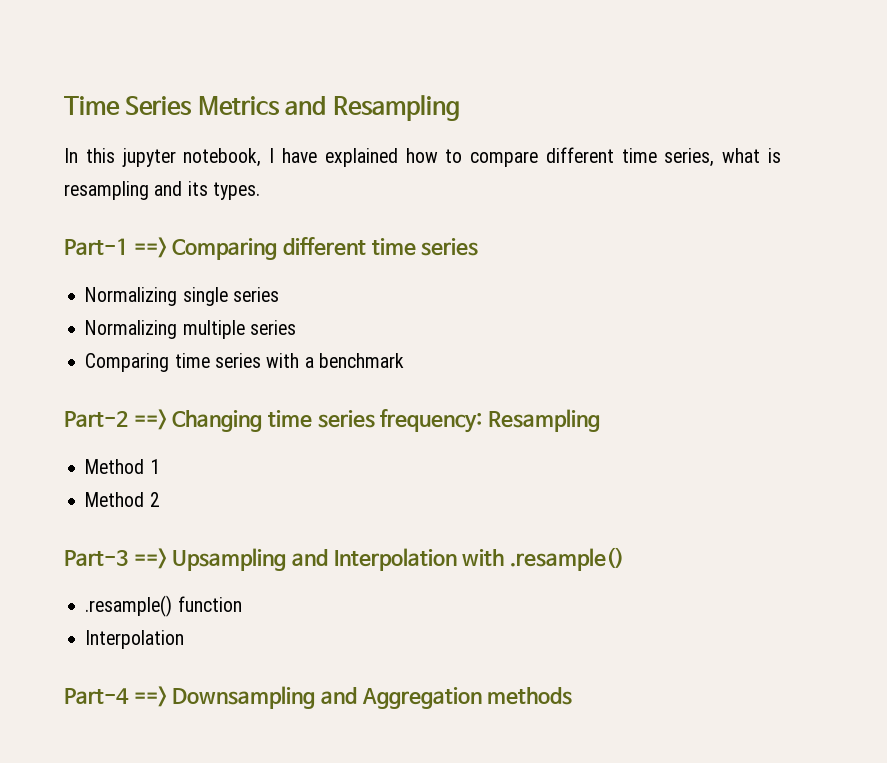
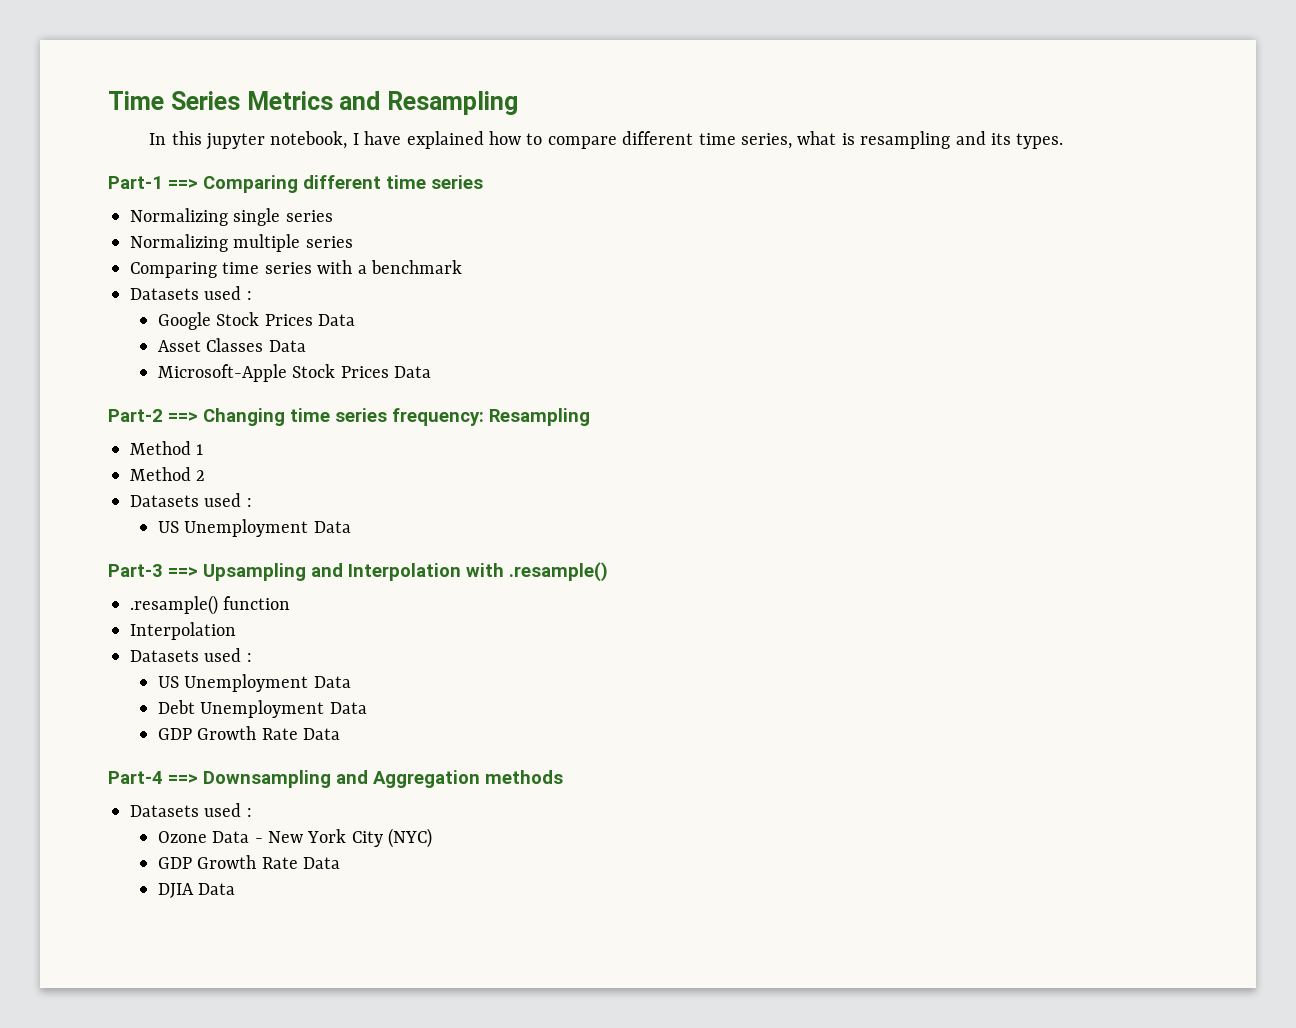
(404, 360) none -> [130,286,252,300] [157,312,356,330] [157,338,306,352] [157,364,432,382] // Datasets used : // Google Stock Prices Data // Asset Classes Data // Microsoft-Apple Stock Prices Data
(160, 499) none -> [130,493,252,507] [157,519,351,537] // Datasets used : // US Unemployment Data
(185, 639) none -> [130,648,252,662] [157,674,351,692] [157,700,367,718] [157,726,341,740] // Datasets used : // US Unemployment Data // Debt Unemployment Data // GDP Growth Rate Data
(573, 696) none -> [130,803,252,817] [157,828,433,848] [157,855,341,869] [157,883,236,898] // Datasets used : // Ozone Data - New York City (NYC) // GDP Growth Rate Data // DJIA Data

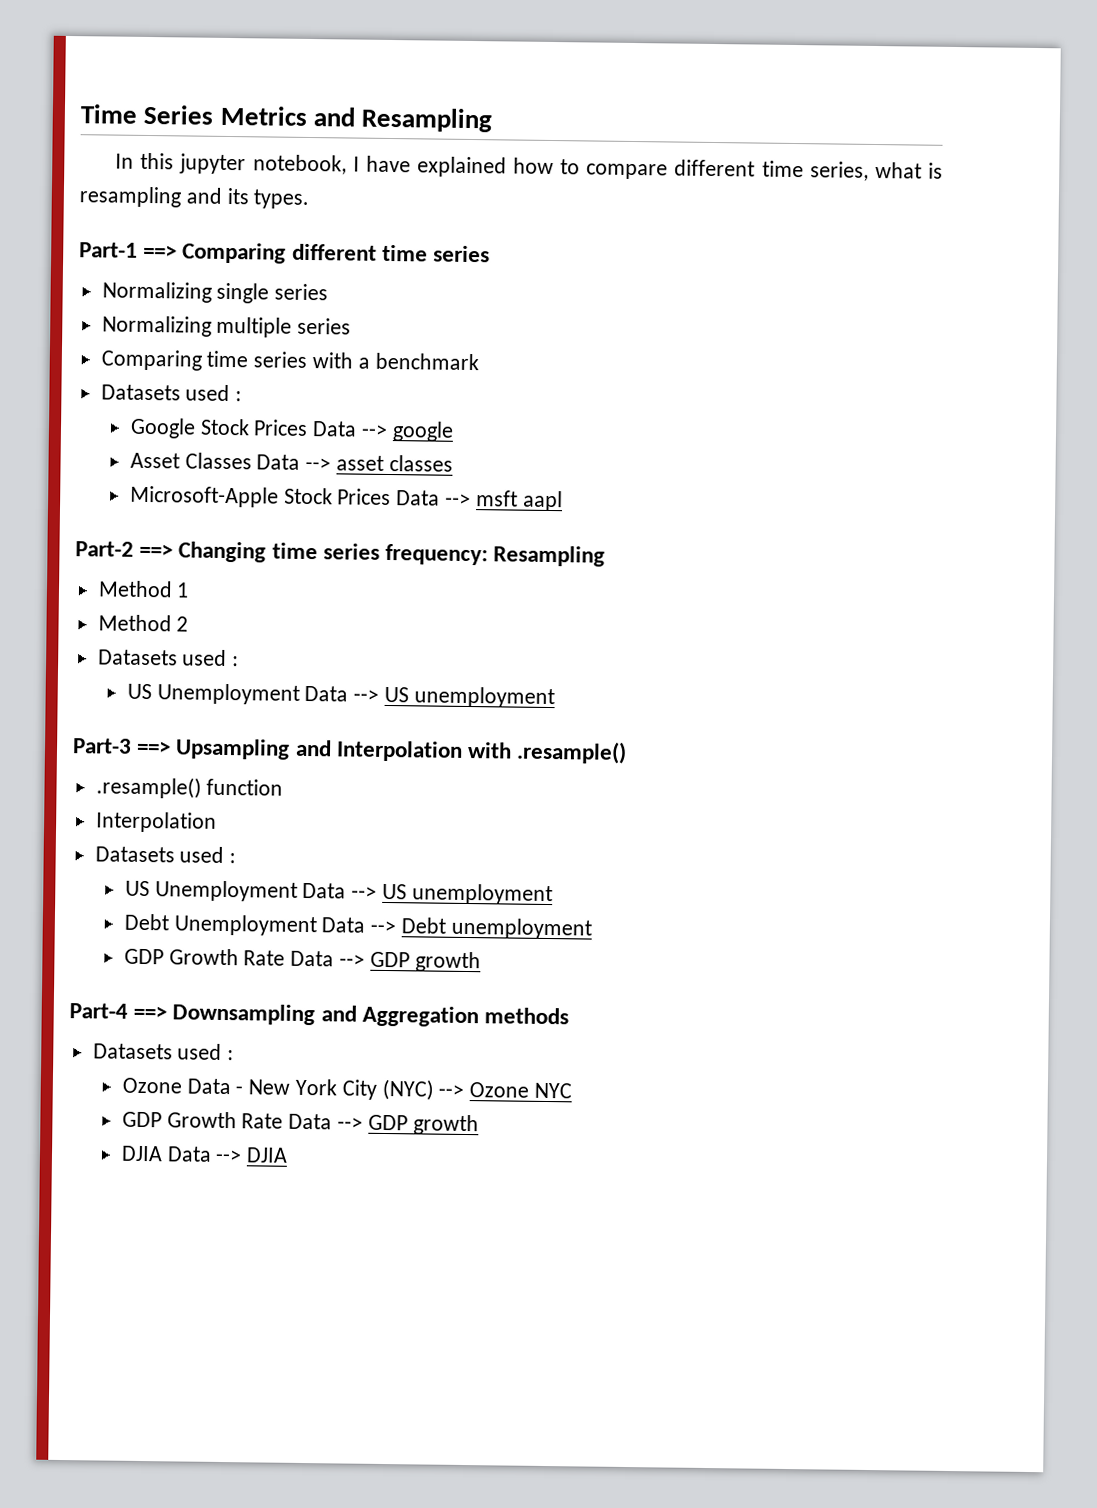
(356, 320) none -> [360,421,454,442] --> google
(306, 346) none -> [305,454,453,472] --> asset classes
(432, 372) none -> [444,490,563,512] --> msft aapl
(351, 527) none -> [353,686,555,709] --> US unemployment
(351, 682) none -> [351,883,553,906] --> US unemployment
[157,726,341,740] // GDP Growth Rate Data -> [370,917,592,940] [123,948,481,973] --> Debt unemployment // GDP Growth Rate Data --> GDP growth
[157,855,341,869] // GDP Growth Rate Data -> [438,1082,572,1099] [121,1111,479,1136] --> Ozone NYC // GDP Growth Rate Data --> GDP growth
(236, 889) none -> [215,1147,289,1163] --> DJIA

